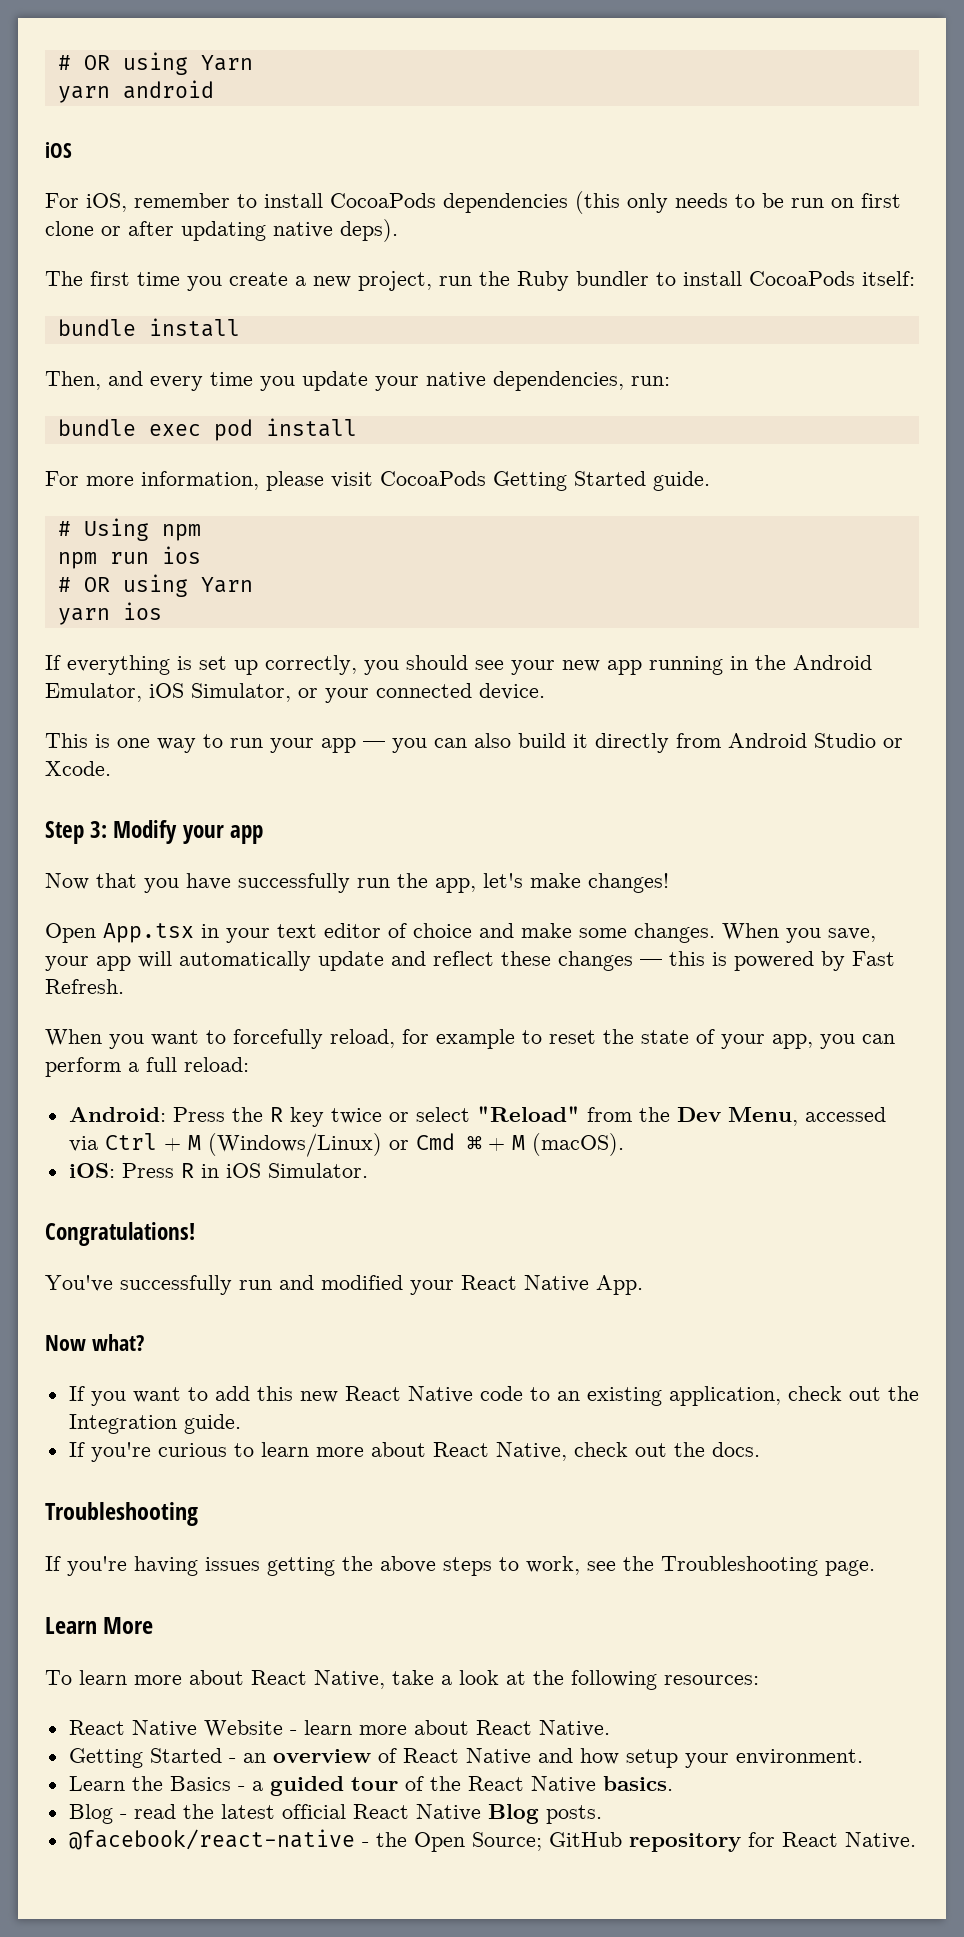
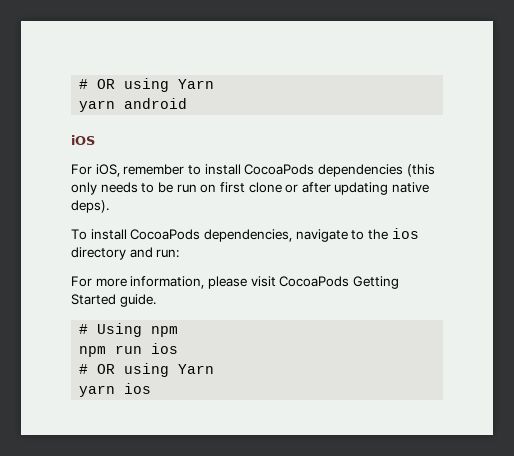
[45,271,915,291] [57,318,240,337] [45,371,670,391] [57,418,357,441] The first time you create a new project, run the Ruby bundler to install CocoaPods itself: // bundle install // Then, and every time you update your native dependencies, run: // bundle exec pod install -> [71,228,419,242] [71,247,180,260] To install CocoaPods dependencies, navigate to the ios directory and run:
[45,655,872,675] [45,683,545,703] [45,733,903,753] [45,761,111,776] [45,820,263,844] [45,873,669,893] [45,923,876,943] [45,951,895,971] [45,979,124,994] [45,1029,895,1049] [45,1057,249,1077] [68,1106,886,1127] [68,1133,624,1157] [68,1163,368,1178] [45,1222,195,1246] [45,1275,643,1295] [45,1334,144,1351] [68,1386,919,1406] [68,1414,241,1434] [68,1442,760,1462] [45,1502,198,1526] [45,1556,875,1576] [45,1617,154,1634] [45,1670,759,1690] [68,1720,610,1737] [68,1748,863,1768] [68,1776,673,1796] [68,1804,602,1824] [68,1829,916,1852] // If everything is set up correctly, you should see your new app running in the Android Emulator, iOS Simulator, or your connected device. // This is one way to run your app — you can also build it directly from Android Studio or Xcode. // Step 3: Modify your app // Now that you have successfully run the app, let's make changes! // Open App.tsx in your text editor of choice and make some changes. When you save, your app will automatically update and reflect these changes — this is powered by Fast Refresh. // When you want to forcefully reload, for example to reset the state of your app, you can perform a full reload: // Android: Press the R key twice or select "Reload" from the Dev Menu, accessed via Ctrl + M (Windows/Linux) or Cmd ⌘ + M (macOS). // iOS: Press R in iOS Simulator. // Congratulations! // You've successfully run and modified your React Native App. // Now what? // If you want to add this new React Native code to an existing application, check out the Integration guide. // If you're curious to learn more about React Native, check out the docs. // Troubleshooting // If you're having issues getting the above steps to work, see the Troubleshooting page. // Learn More // To learn more about React Native, take a look at the following resources: // React Native Website - learn more about React Native. // Getting Started - an overview of React Native and how setup your environment. // Learn the Basics - a guided tour of the React Native basics. // Blog - read the latest official React Native Blog posts. // @facebook/react-native - the Open Source; GitHub repository for React Native. -> (152, 388) none

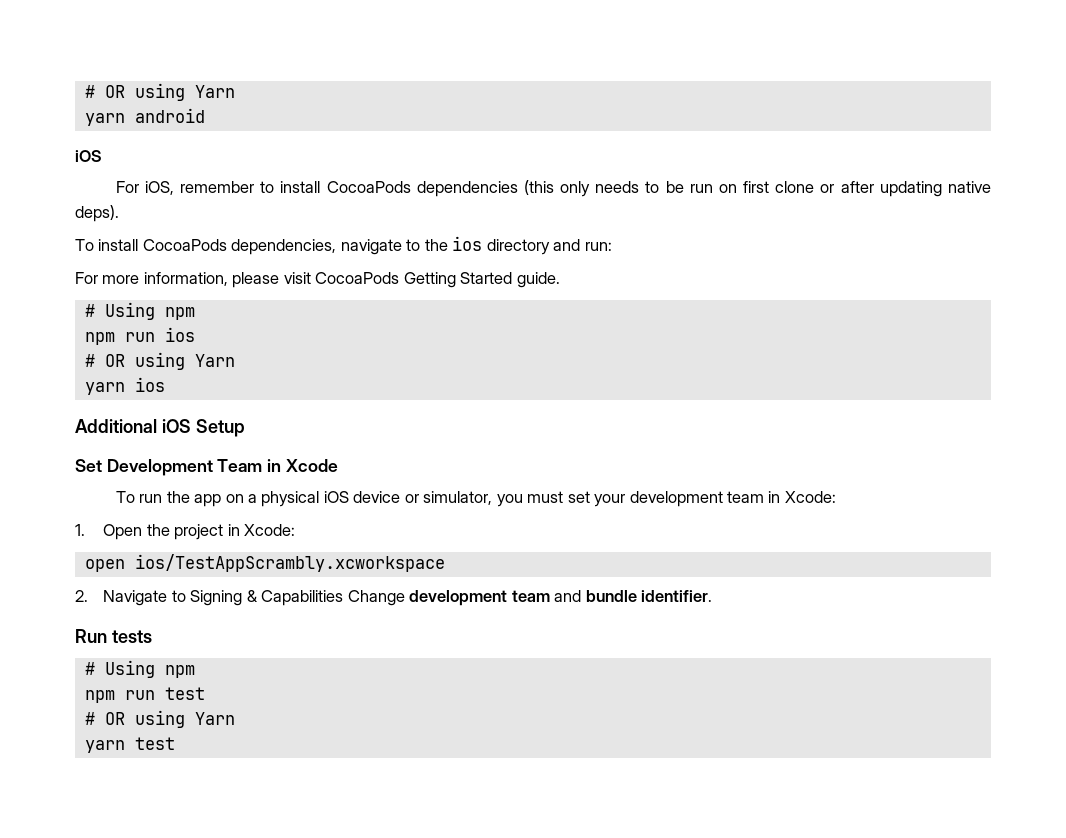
(152, 388) none -> [75,419,245,437] [75,459,338,476] [115,491,836,507] [75,524,296,540] [84,554,445,572] [75,590,713,606] [75,629,152,643] [84,660,195,678] [84,687,205,703] [84,710,235,728] [84,737,175,753] // Additional iOS Setup // Set Development Team in Xcode // To run the app on a physical iOS device or simulator, you must set your development team in Xcode: // 1. Open the project in Xcode: // open ios/TestAppScrambly.xcworkspace // 2. Navigate to Signing & Capabilities Change development team and bundle identifier. // Run tests // # Using npm // npm run test // # OR using Yarn // yarn test

